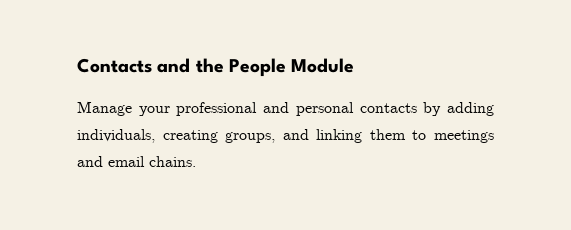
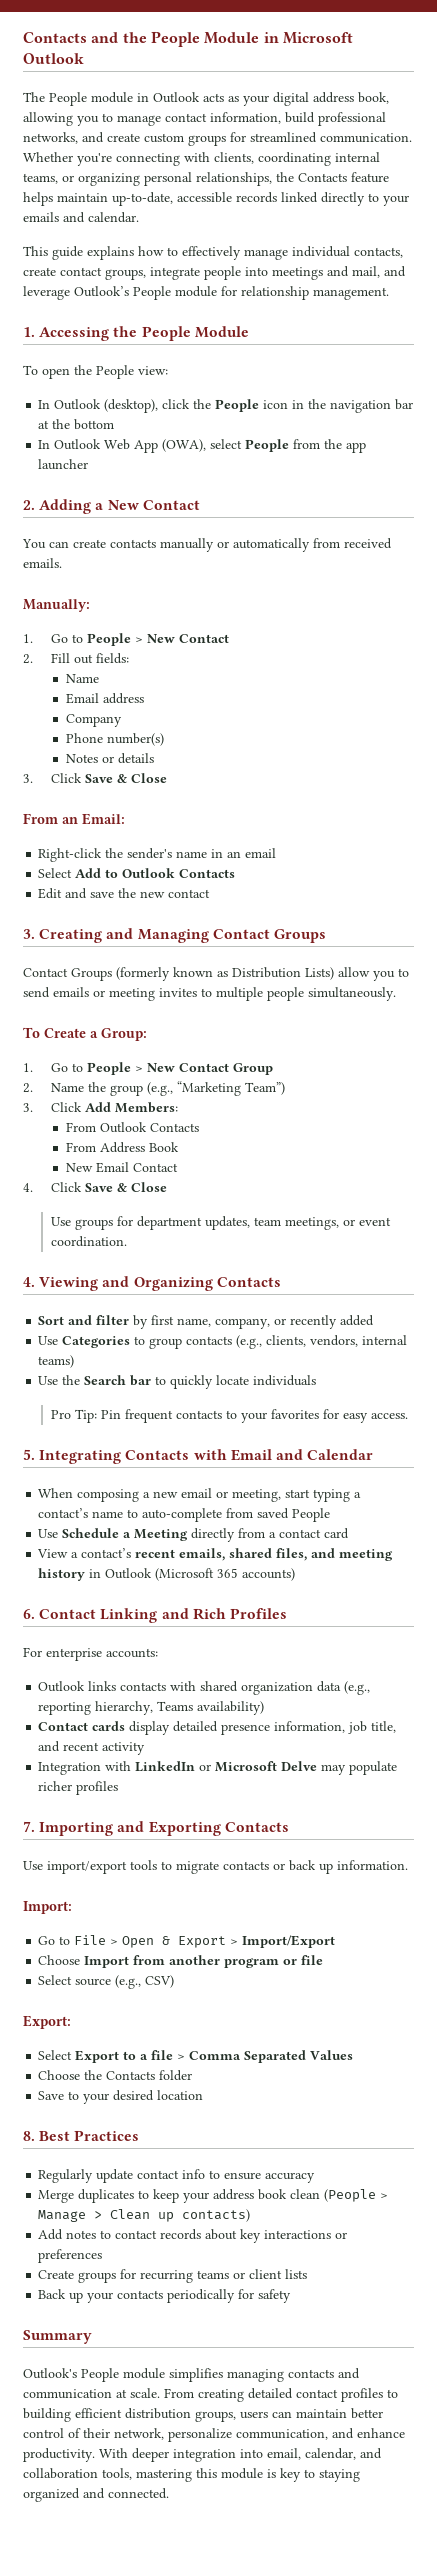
[77,101,495,116] [77,129,494,143] [77,156,196,167] // Manage your professional and personal contacts by adding individuals, creating groups, and linking them to meetings and email chains. -> [263,32,353,44] [23,53,84,64] [23,92,389,106] [23,112,386,126] [23,132,412,146] [23,152,380,166] [23,172,389,186] [23,192,409,206] [23,212,139,223] [23,246,403,260] [23,266,406,280] [23,286,389,300] [23,326,249,341] [23,365,168,379] [38,399,414,413] [38,419,115,430] [38,439,367,453] [38,459,89,470] [23,499,200,514] [22,538,392,552] [23,558,62,568] [23,599,90,612] [23,633,229,646] [23,653,129,664] [66,674,100,683] [66,693,145,704] [66,714,123,727] [66,733,165,746] [66,753,155,764] [23,773,167,783] [23,813,125,825] [38,848,277,862] [38,868,236,878] [38,888,211,899] [23,928,326,943] [23,967,409,981] [23,987,396,1001] [23,1027,147,1041] [23,1062,273,1075] [23,1081,285,1096] [23,1102,178,1113] [66,1122,200,1133] [66,1142,180,1153] [66,1162,179,1173] [23,1182,167,1192] [50,1216,391,1230] [50,1236,127,1247] [23,1276,281,1291] [38,1315,375,1329] [38,1335,408,1349] [38,1355,75,1368] [38,1375,317,1389] [50,1409,408,1423] [23,1449,374,1464] [38,1488,362,1502] [38,1508,331,1522] [38,1528,350,1542] [37,1548,394,1561] [38,1568,296,1581] [23,1608,287,1623] [23,1647,158,1661] [38,1681,371,1695] [38,1701,265,1715] [38,1721,397,1735] [38,1741,146,1755] [38,1761,398,1775] [38,1781,119,1795] [23,1821,289,1836] [23,1860,408,1874] [23,1901,72,1914] [38,1935,336,1948] [38,1955,324,1968] [38,1975,175,1989] [23,2015,71,2029] [38,2050,354,2063] [38,2070,193,2081] [38,2090,204,2104] [23,2130,140,2141] [38,2169,316,2183] [38,2189,389,2203] [38,2209,251,2222] [38,2229,348,2243] [38,2249,103,2263] [38,2269,308,2283] [38,2289,292,2303] [23,2330,92,2344] [23,2368,360,2382] [23,2388,398,2402] [23,2408,383,2422] [23,2428,405,2442] [23,2448,382,2462] [23,2468,360,2482] [23,2488,169,2502] in Microsoft Outlook // The People module in Outlook acts as your digital address book, allowing you to manage contact information, build professional networks, and create custom groups for streamlined communication. Whether you're connecting with clients, coordinating internal teams, or organizing personal relationships, the Contacts feature helps maintain up-to-date, accessible records linked directly to your emails and calendar. // This guide explains how to effectively manage individual contacts, create contact groups, integrate people into meetings and mail, and leverage Outlook’s People module for relationship management. // 1. Accessing the People Module // To open the People view: // In Outlook (desktop), click the People icon in the navigation bar at the bottom // In Outlook Web App (OWA), select People from the app launcher // 2. Adding a New Contact // You can create contacts manually or automatically from received emails. // Manually: // 1. Go to People > New Contact // 2. Fill out fields: // Name // Email address // Company // Phone number(s) // Notes or details // 3. Click Save & Close // From an Email: // Right-click the sender's name in an email // Select Add to Outlook Contacts // Edit and save the new contact // 3. Creating and Managing Contact Groups // Contact Groups (formerly known as Distribution Lists) allow you to send emails or meeting invites to multiple people simultaneously. // To Create a Group: // 1. Go to People > New Contact Group // 2. Name the group (e.g., “Marketing Team”) // 3. Click Add Members: // From Outlook Contacts // From Address Book // New Email Contact // 4. Click Save & Close // Use groups for department updates, team meetings, or event coordination. // 4. Viewing and Organizing Contacts // Sort and filter by first name, company, or recently added // Use Categories to group contacts (e.g., clients, vendors, internal teams) // Use the Search bar to quickly locate individuals // Pro Tip: Pin frequent contacts to your favorites for easy access. // 5. Integrating Contacts with Email and Calendar // When composing a new email or meeting, start typing a contact’s name to auto-complete from saved People // Use Schedule a Meeting directly from a contact card // View a contact’s recent emails, shared files, and meeting history in Outlook (Microsoft 365 accounts) // 6. Contact Linking and Rich Profiles // For enterprise accounts: // Outlook links contacts with shared organization data (e.g., reporting hierarchy, Teams availability) // Contact cards display detailed presence information, job title, and recent activity // Integration with LinkedIn or Microsoft Delve may populate richer profiles // 7. Importing and Exporting Contacts // Use import/export tools to migrate contacts or back up information. // Import: // Go to File > Open & Export > Import/Export // Choose Import from another program or file // Select source (e.g., CSV) // Export: // Select Export to a file > Comma Separated Values // Choose the Contacts folder // Save to your desired location // 8. Best Practices // Regularly update contact info to ensure accuracy // Merge duplicates to keep your address book clean (People > Manage > Clean up contacts) // Add notes to contact records about key interactions or preferences // Create groups for recurring teams or client lists // Back up your contacts periodically for safety // Summary // Outlook's People module simplifies managing contacts and communication at scale. From creating detailed contact profiles to building efficient distribution groups, users can maintain better control of their network, personalize communication, and enhance productivity. With deeper integration into email, calendar, and collaboration tools, mastering this module is key to staying organized and connected.

